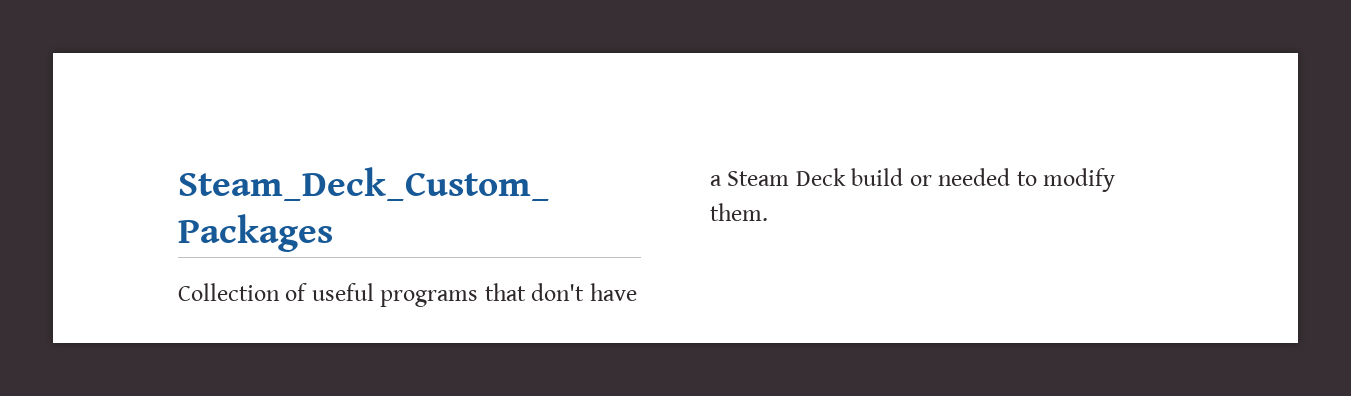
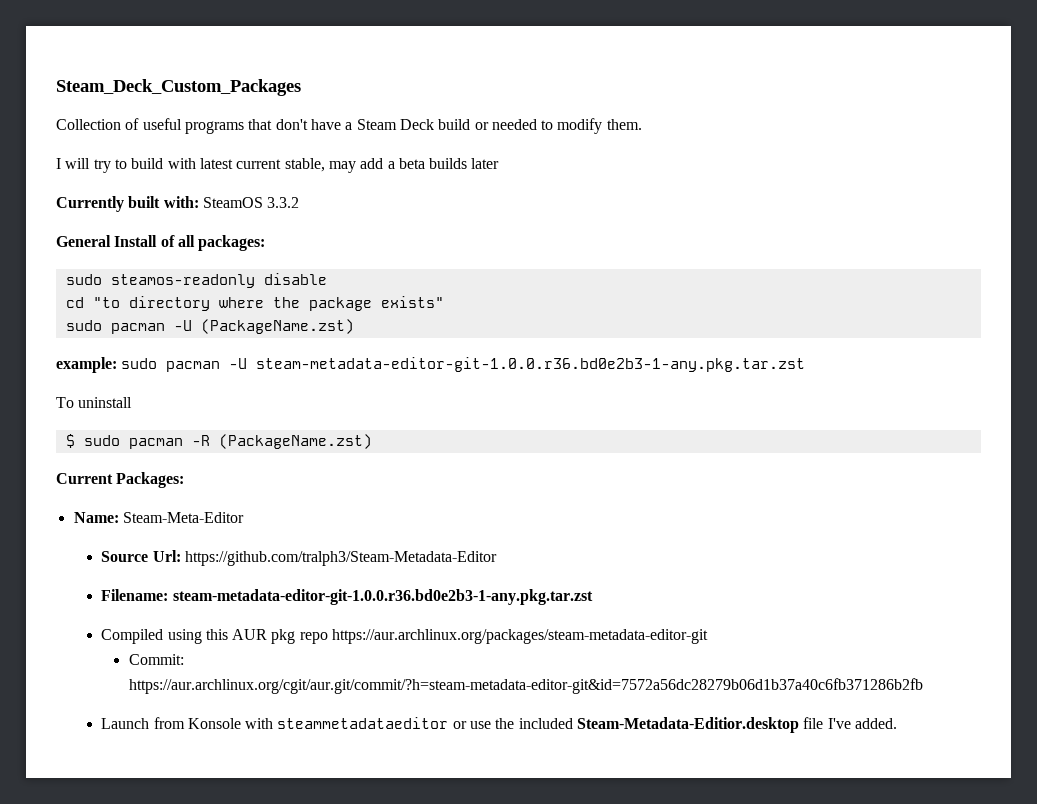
(768, 212) none -> [56,158,500,173] [56,196,300,212] [56,235,266,251] [65,273,327,288] [65,296,444,311] [65,319,354,334] [56,357,806,373] [56,397,133,408] [65,434,372,449] [56,472,185,488] [73,512,244,523] [101,550,497,566] [101,589,593,605] [101,629,709,644] [128,654,184,665] [128,678,923,694] [101,717,898,733] // I will try to build with latest current stable, may add a beta builds later // Currently built with: SteamOS 3.3.2 // General Install of all packages: // sudo steamos-readonly disable // cd "to directory where the package exists" // sudo pacman -U (PackageName.zst) // example: sudo pacman -U steam-metadata-editor-git-1.0.0.r36.bd0e2b3-1-any.pkg.tar.zst // To uninstall // $ sudo pacman -R (PackageName.zst) // Current Packages: // Name: Steam-Meta-Editor // Source Url: https://github.com/tralph3/Steam-Metadata-Editor // Filename: steam-metadata-editor-git-1.0.0.r36.bd0e2b3-1-any.pkg.tar.zst // Compiled using this AUR pkg repo https://aur.archlinux.org/packages/steam-metadata-editor-git // Commit: https://aur.archlinux.org/cgit/aur.git/commit/?h=steam-metadata-editor-git&id=7572a56dc28279b06d1b37a40c6fb371286b2fb // Launch from Konsole with steammetadataeditor or use the included Steam-Metadata-Editior.desktop file I've added.

